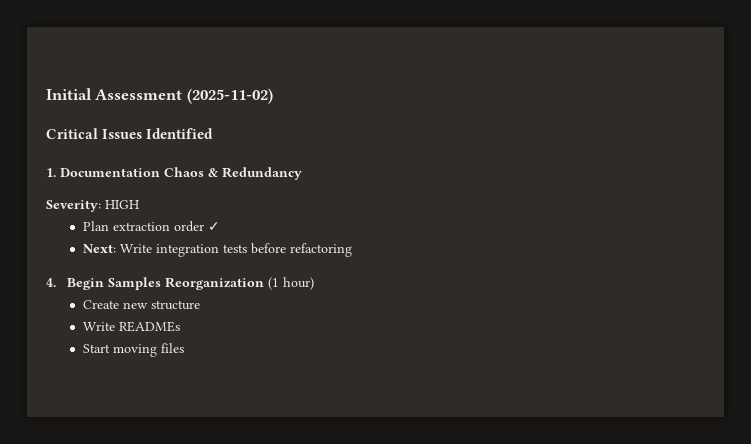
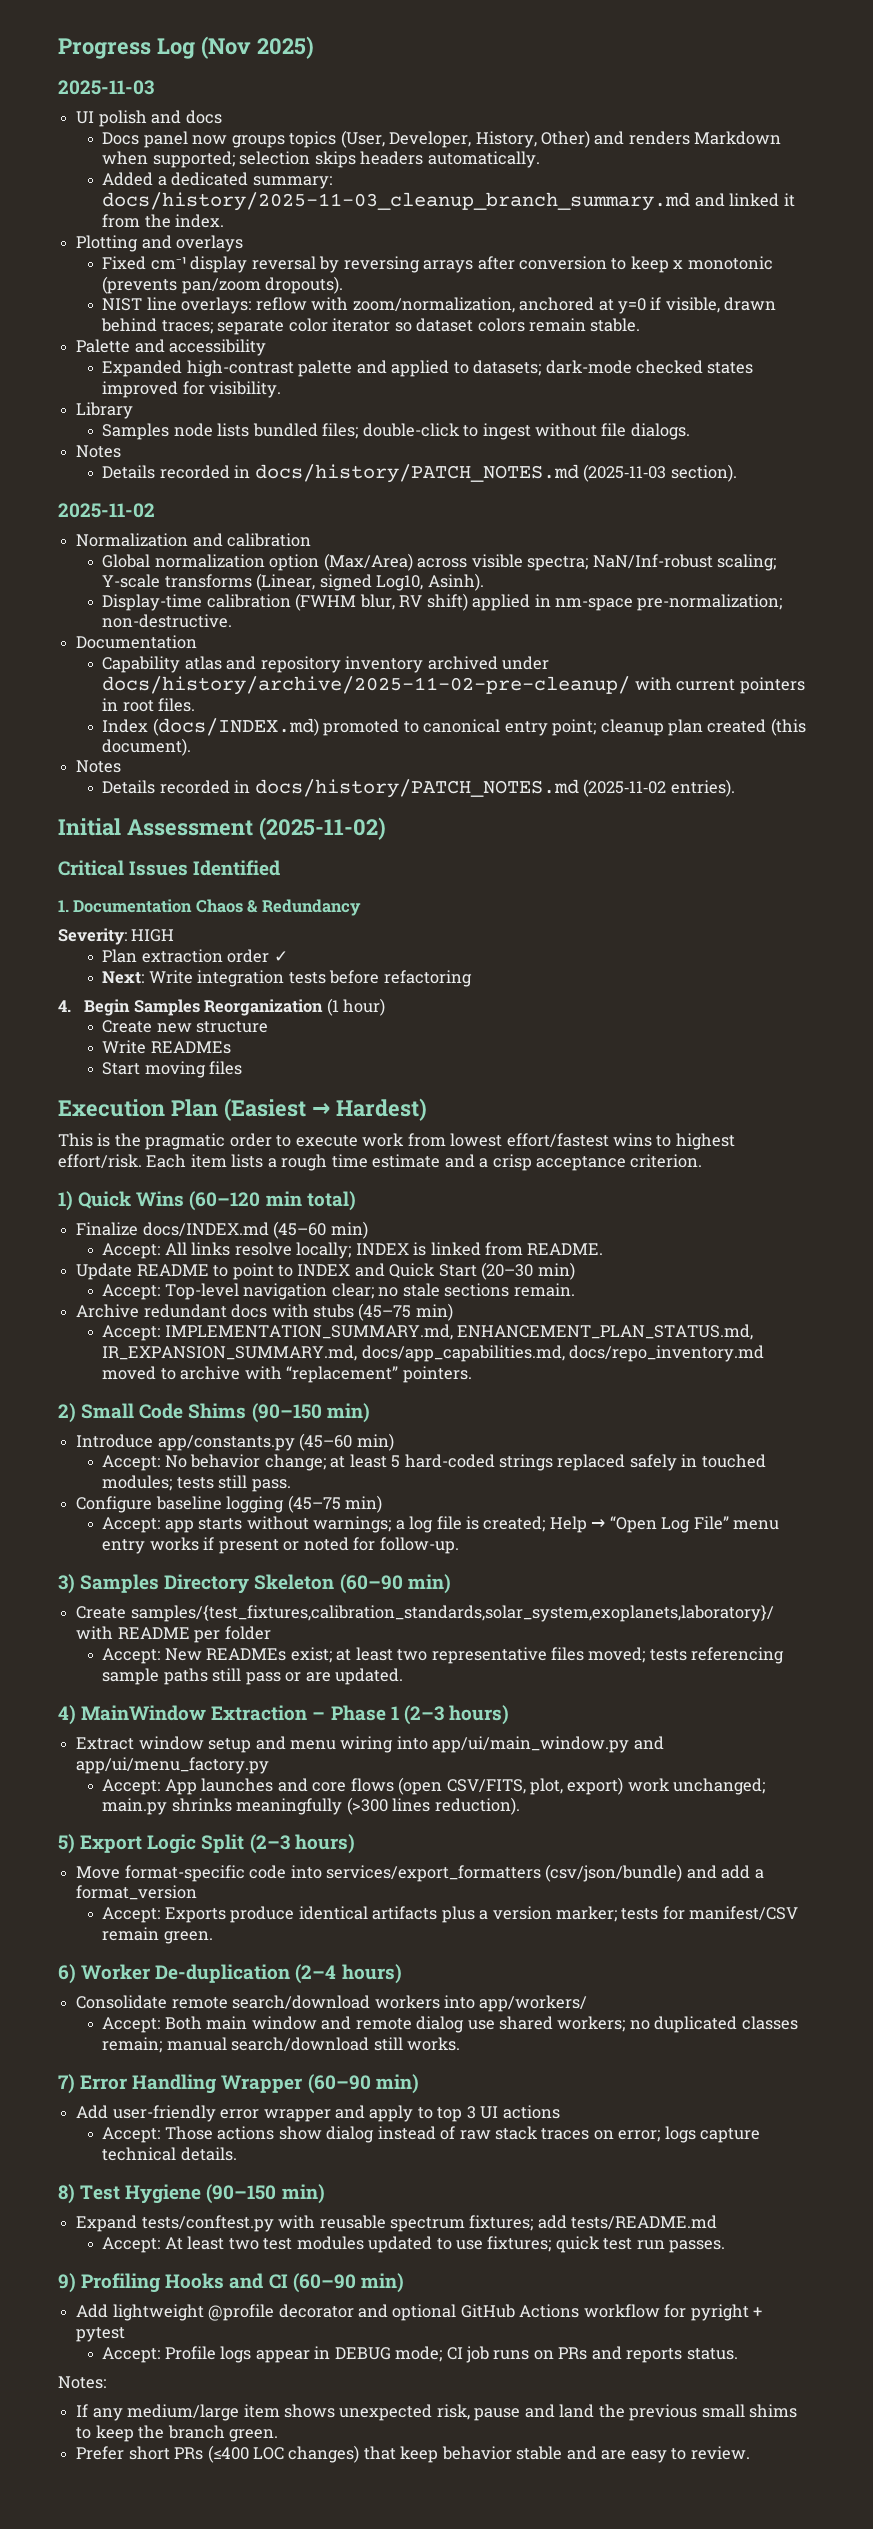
(46, 94) none -> [58,36,314,59] [58,80,154,95] [76,110,222,127] [102,130,782,148] [102,151,540,168] [102,172,332,189] [102,192,795,211] [102,214,225,228] [76,235,244,252] [102,256,773,273] [102,276,344,294] [102,297,777,314] [101,318,641,335] [76,339,267,356] [102,360,754,377] [102,381,282,398] [76,402,134,419] [102,423,690,440] [76,445,122,458] [102,464,737,483] [58,503,155,518] [76,533,312,547] [102,553,777,571] [102,573,484,591] [102,593,783,611] [102,614,233,628] [76,635,198,649] [102,656,550,673] [102,676,805,695] [102,698,196,712] [102,718,806,736] [102,738,192,756] [76,760,122,773] [102,779,735,798] Progress Log (Nov 2025) // 2025-11-03 // UI polish and docs // Docs panel now groups topics (User, Developer, History, Other) and renders Markdown when supported; selection skips headers automatically. // Added a dedicated summary: docs/history/2025-11-03_cleanup_branch_summary.md and linked it from the index. // Plotting and overlays // Fixed cm⁻¹ display reversal by reversing arrays after conversion to keep x monotonic (prevents pan/zoom dropouts). // NIST line overlays: reflow with zoom/normalization, anchored at y=0 if visible, drawn behind traces; separate color iterator so dataset colors remain stable. // Palette and accessibility // Expanded high-contrast palette and applied to datasets; dark-mode checked states improved for visibility. // Library // Samples node lists bundled files; double-click to ingest without file dialogs. // Notes // Details recorded in docs/history/PATCH_NOTES.md (2025‑11‑03 section). // 2025-11-02 // Normalization and calibration // Global normalization option (Max/Area) across visible spectra; NaN/Inf-robust scaling; Y-scale transforms (Linear, signed Log10, Asinh). // Display-time calibration (FWHM blur, RV shift) applied in nm-space pre-normalization; non-destructive. // Documentation // Capability atlas and repository inventory archived under docs/history/archive/2025-11-02-pre-cleanup/ with current pointers in root files. // Index (docs/INDEX.md) promoted to canonical entry point; cleanup plan created (this document). // Notes // Details recorded in docs/history/PATCH_NOTES.md (2025‑11‑02 entries). //
(184, 348) none -> [58,1098,427,1121] [58,1133,735,1150] [58,1154,703,1171] [58,1191,356,1211] [76,1221,368,1239] [102,1242,604,1259] [76,1262,575,1280] [102,1283,575,1300] [76,1303,453,1321] [102,1324,754,1341] [102,1345,765,1362] [102,1366,472,1383] [58,1403,370,1423] [76,1433,394,1451] [102,1454,766,1471] [102,1475,291,1492] [76,1495,382,1513] [102,1516,780,1533] [102,1537,459,1554] [58,1574,451,1594] [76,1605,774,1622] [76,1626,271,1643] [102,1647,785,1664] [102,1668,404,1685] [58,1705,509,1725] [76,1736,664,1753] [76,1757,270,1774] [102,1777,766,1795] [102,1797,520,1815] [58,1834,355,1854] [76,1864,764,1882] [76,1885,198,1900] [102,1906,799,1923] [102,1927,213,1944] [58,1964,402,1984] [76,1995,588,2012] [102,2016,798,2033] [102,2037,461,2053] [58,2074,419,2094] [76,2105,560,2122] [102,2126,761,2143] [102,2147,237,2161] [58,2184,325,2204] [76,2215,718,2232] [102,2236,726,2253] [58,2273,404,2293] [76,2304,763,2321] [76,2327,126,2342] [102,2346,738,2363] [58,2376,106,2389] [76,2404,798,2421] [76,2425,278,2442] [76,2445,750,2463] // Execution Plan (Easiest → Hardest) // This is the pragmatic order to execute work from lowest effort/fastest wins to highest effort/risk. Each item lists a rough time estimate and a crisp acceptance criterion. // 1) Quick Wins (60–120 min total) // Finalize docs/INDEX.md (45–60 min) // Accept: All links resolve locally; INDEX is linked from README. // Update README to point to INDEX and Quick Start (20–30 min) // Accept: Top-level navigation clear; no stale sections remain. // Archive redundant docs with stubs (45–75 min) // Accept: IMPLEMENTATION_SUMMARY.md, ENHANCEMENT_PLAN_STATUS.md, IR_EXPANSION_SUMMARY.md, docs/app_capabilities.md, docs/repo_inventory.md moved to archive with “replacement” pointers. // 2) Small Code Shims (90–150 min) // Introduce app/constants.py (45–60 min) // Accept: No behavior change; at least 5 hard-coded strings replaced safely in touched modules; tests still pass. // Configure baseline logging (45–75 min) // Accept: app starts without warnings; a log file is created; Help → “Open Log File” menu entry works if present or noted for follow-up. // 3) Samples Directory Skeleton (60–90 min) // Create samples/{test_fixtures,calibration_standards,solar_system,exoplanets,laboratory}/ with README per folder // Accept: New READMEs exist; at least two representative files moved; tests referencing sample paths still pass or are updated. // 4) MainWindow Extraction – Phase 1 (2–3 hours) // Extract window setup and menu wiring into app/ui/main_window.py and app/ui/menu_factory.py // Accept: App launches and core flows (open CSV/FITS, plot, export) work unchanged; main.py shrinks meaningfully (>300 lines reduction). // 5) Export Logic Split (2–3 hours) // Move format-specific code into services/export_formatters (csv/json/bundle) and add a format_version // Accept: Exports produce identical artifacts plus a version marker; tests for manifest/CSV remain green. // 6) Worker De-duplication (2–4 hours) // Consolidate remote search/download workers into app/workers/ // Accept: Both main window and remote dialog use shared workers; no duplicated classes remain; manual search/download still works. // 7) Error Handling Wrapper (60–90 min) // Add user-friendly error wrapper and apply to top 3 UI actions // Accept: Those actions show dialog instead of raw stack traces on error; logs capture technical details. // 8) Test Hygiene (90–150 min) // Expand tests/conftest.py with reusable spectrum fixtures; add tests/README.md // Accept: At least two test modules updated to use fixtures; quick test run passes. // 9) Profiling Hooks and CI (60–90 min) // Add lightweight @profile decorator and optional GitHub Actions workflow for pyright + pytest // Accept: Profile logs appear in DEBUG mode; CI job runs on PRs and reports status. // Notes: // If any medium/large item shows unexpected risk, pause and land the previous small shims to keep the branch green. // Prefer short PRs (≤400 LOC changes) that keep behavior stable and are easy to review.

